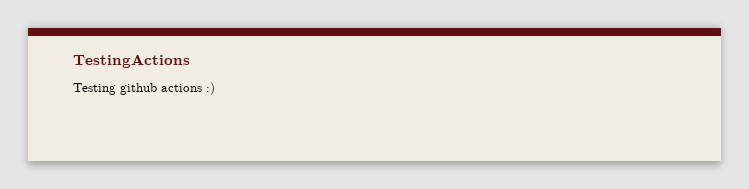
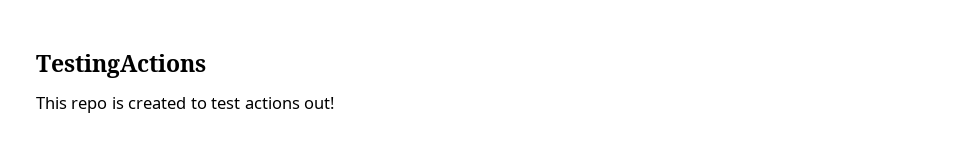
[73,82,215,95] Testing github actions :) -> [36,97,335,113] This repo is created to test actions out!

